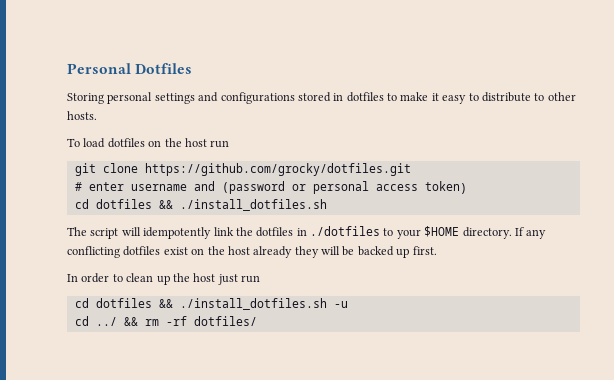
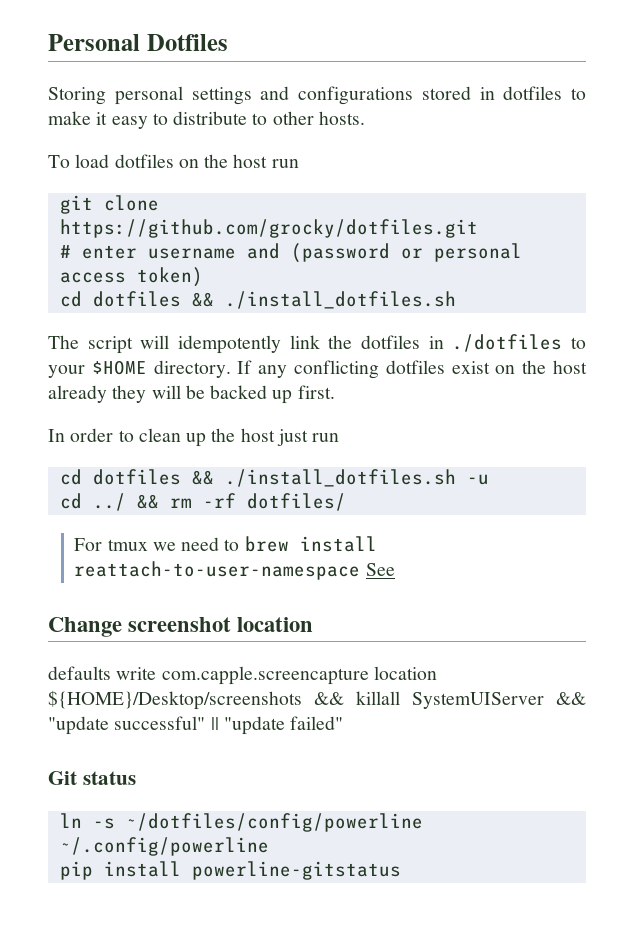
(257, 321) none -> [74,536,377,552] [74,561,395,580] [48,617,314,637] [48,666,437,685] [48,690,586,710] [48,716,344,735] [48,771,136,785] [59,813,423,832] [59,837,269,856] [59,861,401,880] // For tmux we need to brew install reattach-to-user-namespace See // Change screenshot location // defaults write com.capple.screencapture location ${HOME}/Desktop/screenshots && killall SystemUIServer && "update successful" || "update failed" // Git status // ln -s ~/dotfiles/config/powerline ~/.config/powerline // pip install powerline-gitstatus

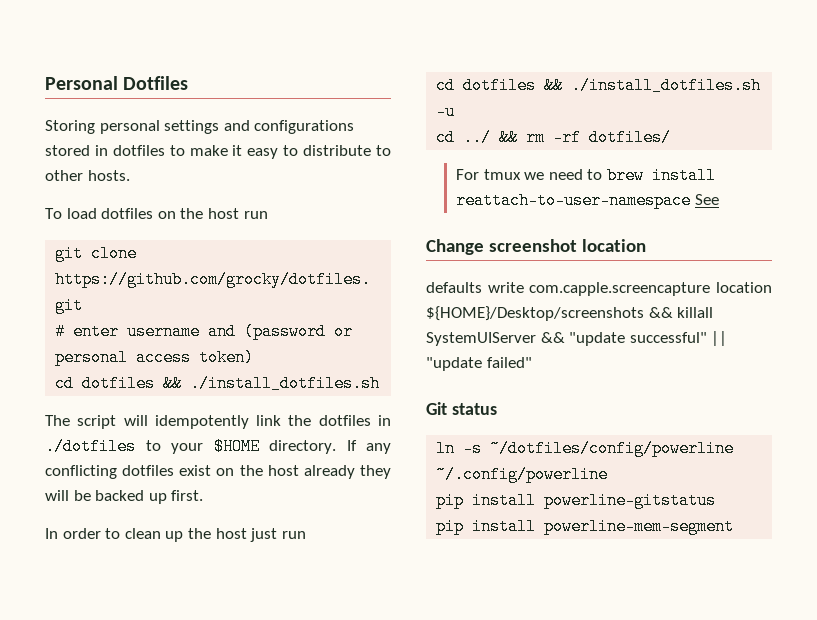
(401, 870) none -> [436,518,735,535] // pip install powerline-mem-segment

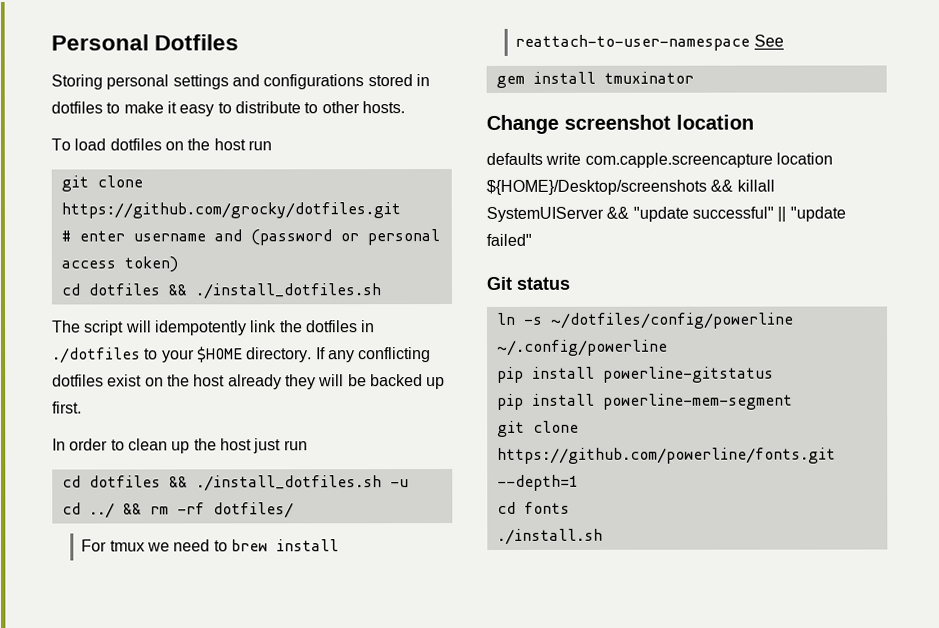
(719, 199) none -> [495,71,694,88] // gem install tmuxinator
(735, 526) none -> [496,420,579,437] [496,447,836,464] [496,474,579,491] [496,501,570,514] [496,528,603,545] // git clone https://github.com/powerline/fonts.git --depth=1 // cd fonts // ./install.sh

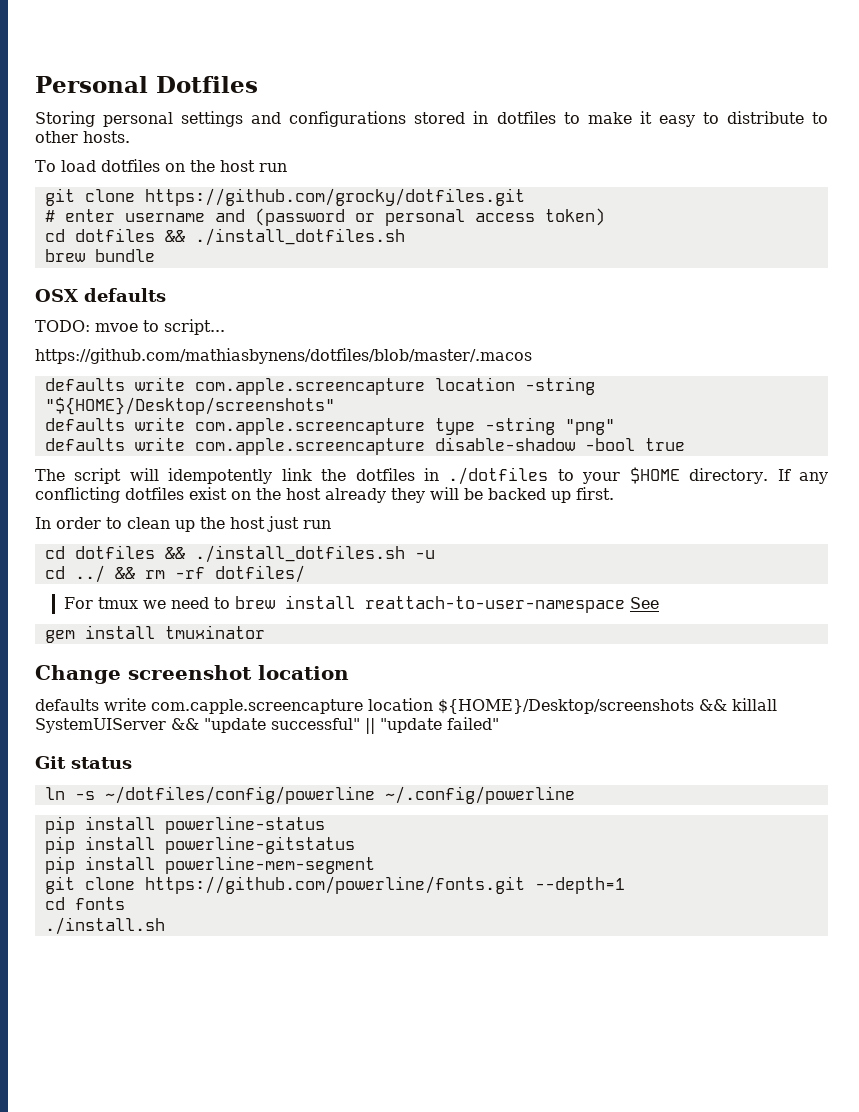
(381, 291) none -> [44,249,155,262] [35,288,166,302] [35,319,225,335] [35,348,532,364] [44,377,595,395] [44,397,335,415] [44,417,615,435] [44,437,685,455] // brew bundle // OSX defaults // TODO: mvoe to script... // https://github.com/mathiasbynens/dotfiles/blob/master/.macos // defaults write com.apple.screencapture location -string "${HOME}/Desktop/screenshots" // defaults write com.apple.screencapture type -string "png" // defaults write com.apple.screencapture disable-shadow -bool true
(668, 347) none -> [44,816,325,834] // pip install powerline-status

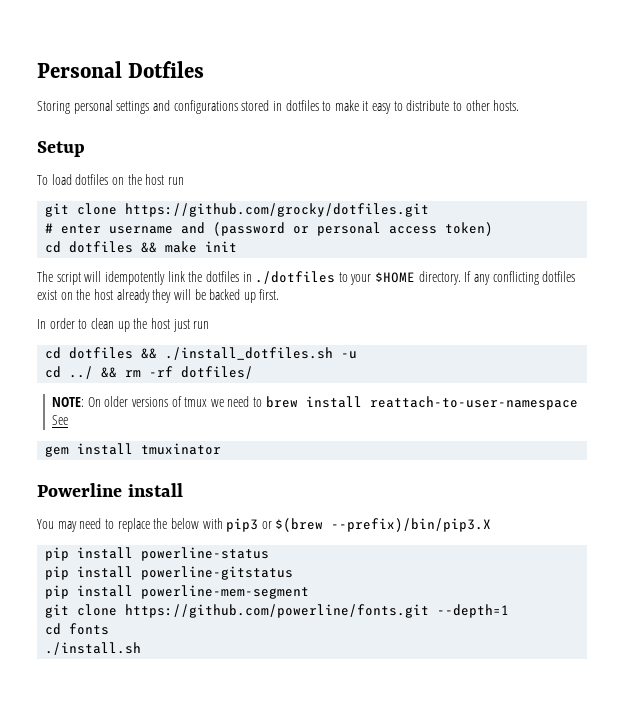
(130, 137) none -> [37,141,85,157] // Setup
[194,228,405,246] [44,249,155,262] [35,288,166,302] [35,319,225,335] [35,348,532,364] [44,377,595,395] [44,397,335,415] [44,417,615,435] [44,437,685,455] ./install_dotfiles.sh // brew bundle // OSX defaults // TODO: mvoe to script... // https://github.com/mathiasbynens/dotfiles/blob/master/.macos // defaults write com.apple.screencapture location -string "${HOME}/Desktop/screenshots" // defaults write com.apple.screencapture type -string "png" // defaults write com.apple.screencapture disable-shadow -bool true -> [165,241,238,253] make init
[63,597,93,609] For -> [51,396,182,407] NOTE: On older versions of
[35,665,349,684] [35,698,777,714] [35,717,499,734] [35,756,132,769] [44,786,575,804] Change screenshot location // defaults write com.capple.screencapture location ${HOME}/Desktop/screenshots && killall SystemUIServer && "update successful" || "update failed" // Git status // ln -s ~/dotfiles/config/powerline ~/.config/powerline -> [37,483,183,497] [37,518,492,532] Powerline install // You may need to replace the below with pip3 or $(brew --prefix)/bin/pip3.X

